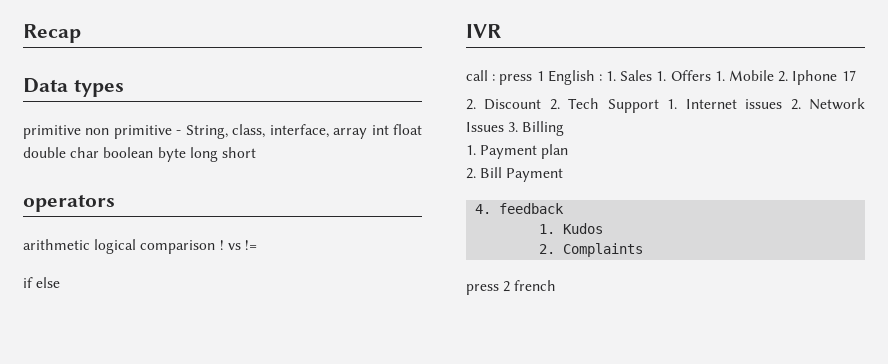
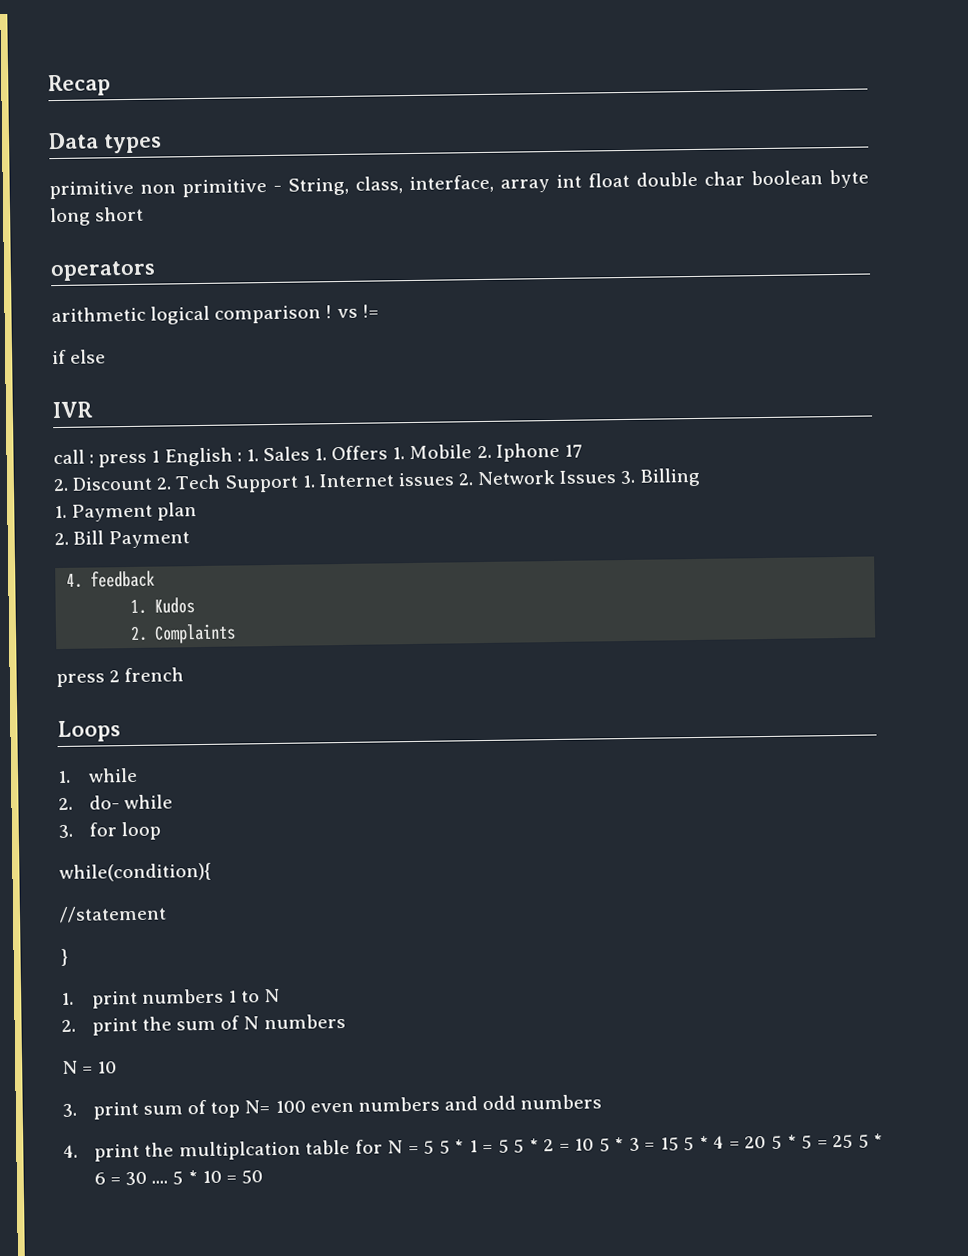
(557, 285) none -> [57,720,121,743] [57,767,138,784] [58,794,174,811] [58,821,162,841] [59,862,212,883] [59,905,167,924] [60,948,68,967] [61,988,281,1009] [61,1013,346,1036] [62,1060,118,1075] [62,1094,603,1120] [63,1133,883,1162] [93,1170,263,1186] // Loops // 1. while // 2. do- while // 3. for loop // while(condition){ // //statement // } // 1. print numbers 1 to N // 2. print the sum of N numbers // N = 10 // 3. print sum of top N= 100 even numbers and odd numbers // 4. print the multiplcation table for N = 5 5 * 1 = 5 5 * 2 = 10 5 * 3 = 15 5 * 4 = 20 5 * 5 = 25 5 * 6 = 30 .... 5 * 10 = 50

